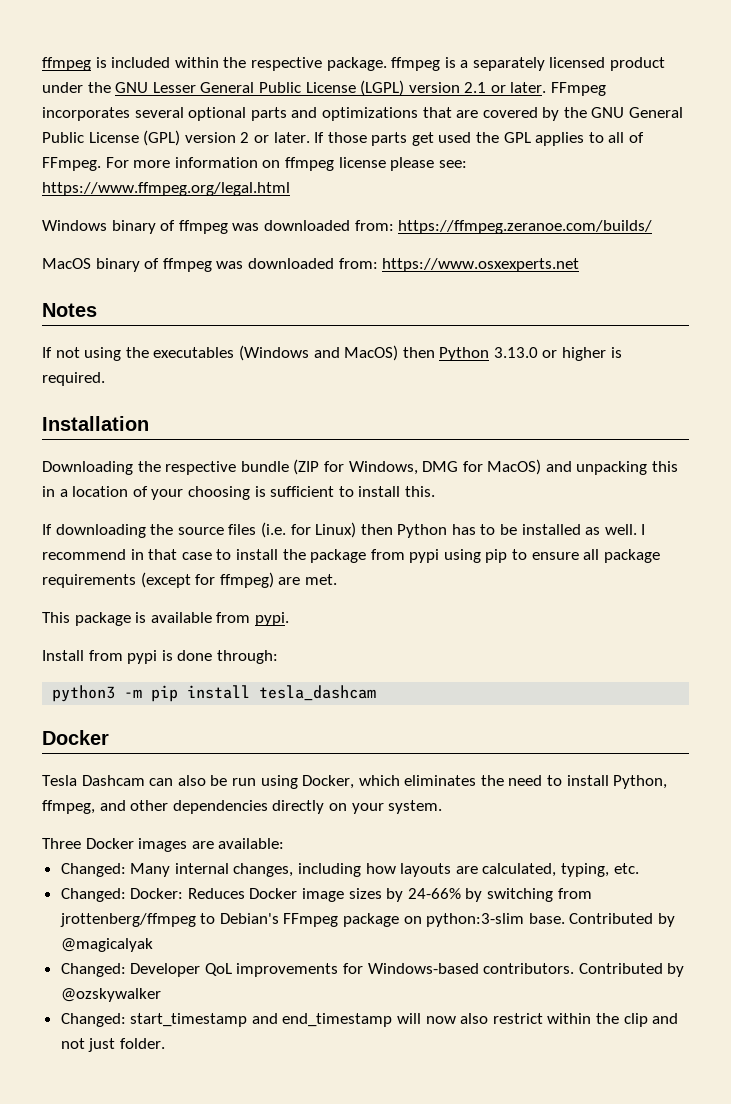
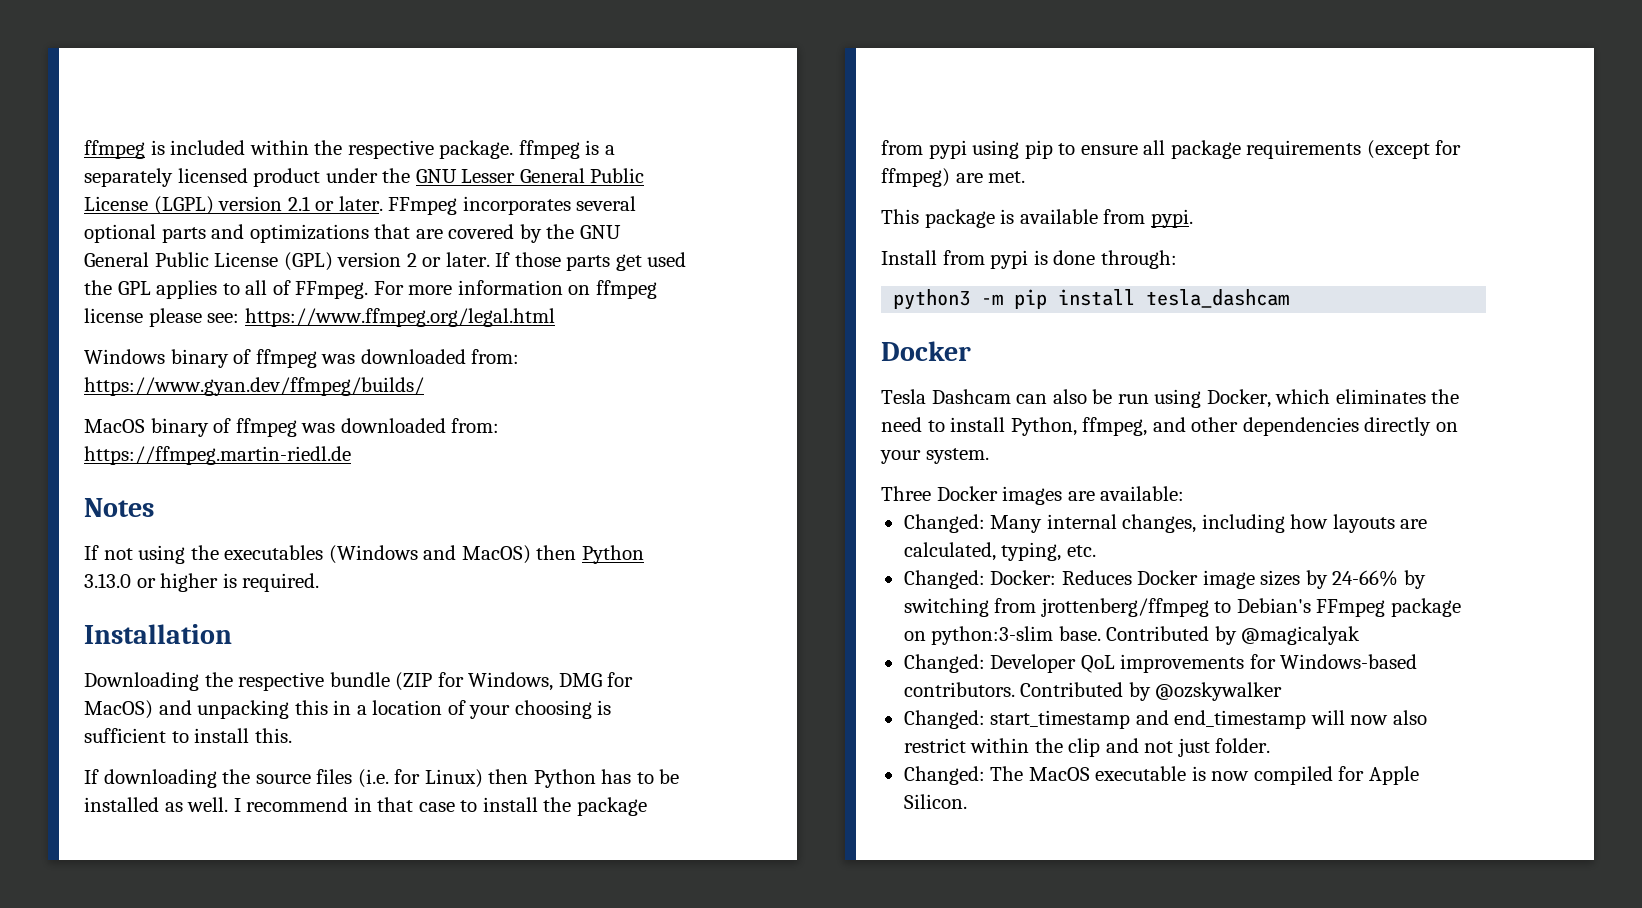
[398,220,653,234] https://ffmpeg.zeranoe.com/builds/ -> [84,377,424,396] https://www.gyan.dev/ffmpeg/builds/
[382,258,580,272] https://www.osxexperts.net -> [84,446,351,465] https://ffmpeg.martin-riedl.de
(165, 1043) none -> [903,766,1419,785] [903,794,967,809] // Changed: The MacOS executable is now compiled for Apple Silicon.

